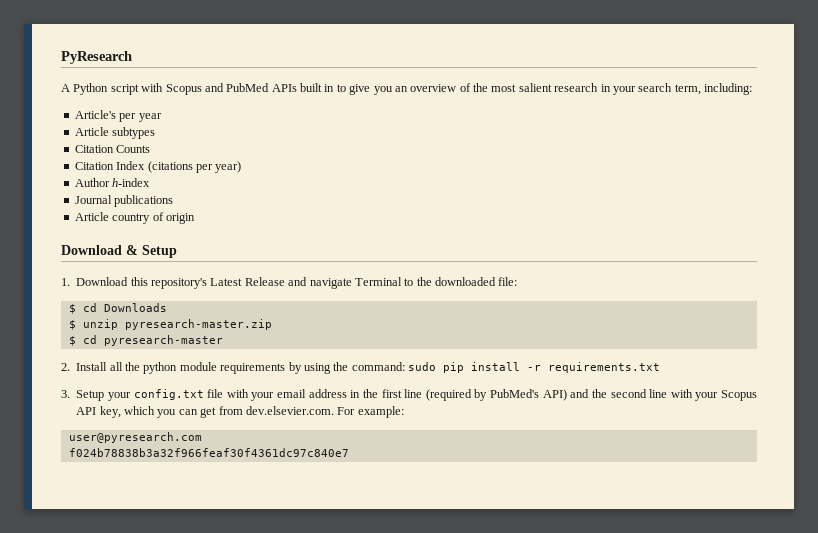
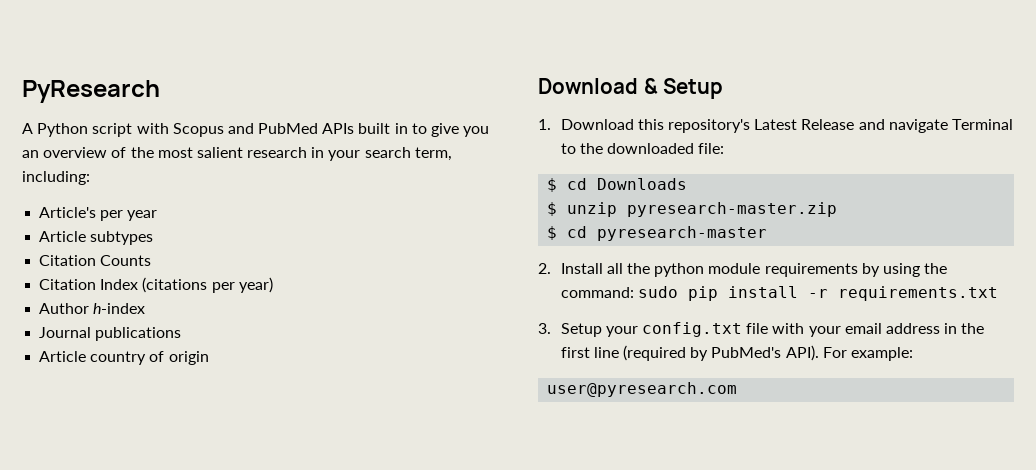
[542,389,757,401] [76,406,334,418] API) and the second line with your Scopus API key, which you can get from dev.elsevier.com. -> [785,345,819,361] API).
[68,448,349,457] // f024b78838b3a32f966feaf30f4361dc97c840e7 -> (738, 389) none

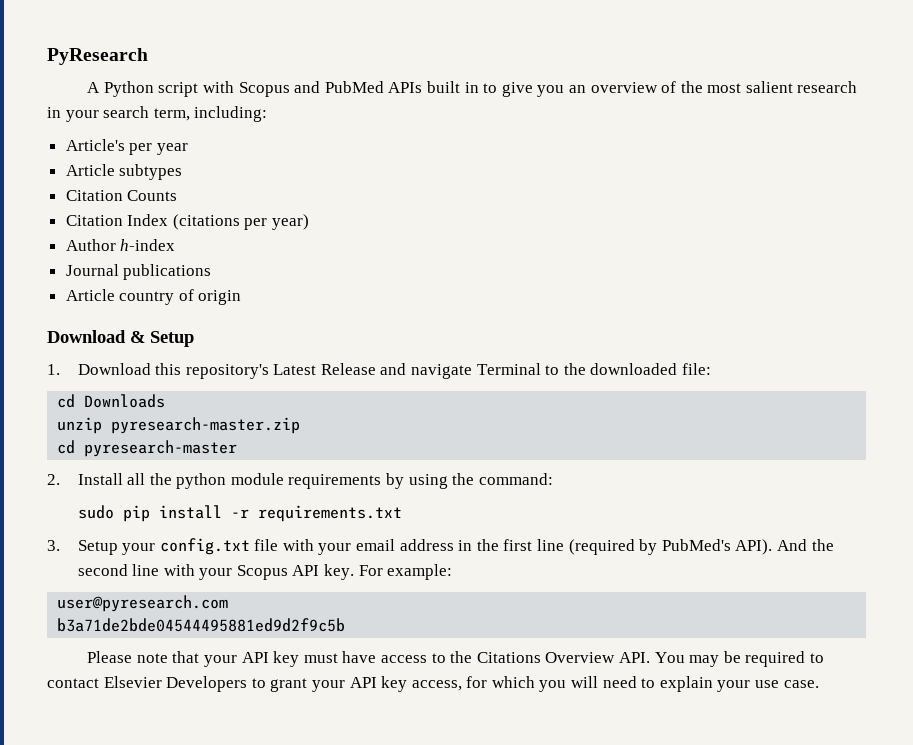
[547,178,558,192] $ -> (711, 369) none
[547,202,558,216] $ -> (166, 401) none
[547,226,558,240] $ -> (301, 425) none
(634, 292) none -> (553, 479) //
[822,347,913,361] [547,382,738,397] For example: // user@pyresearch.com -> [776,539,834,551] [77,564,453,580] [57,595,229,612] [57,618,346,632] [87,651,824,667] [47,676,819,692] And the second line with your Scopus API key. For example: // user@pyresearch.com // b3a71de2bde04544495881ed9d2f9c5b // Please note that your API key must have access to the Citations Overview API. You may be required to contact Elsevier Developers to grant your API key access, for which you will need to explain your use case.

